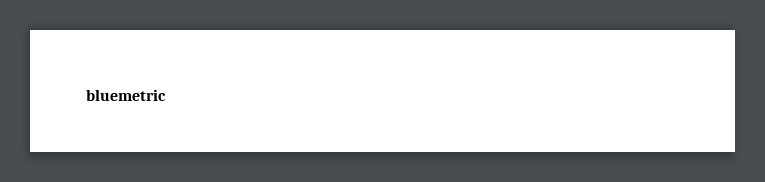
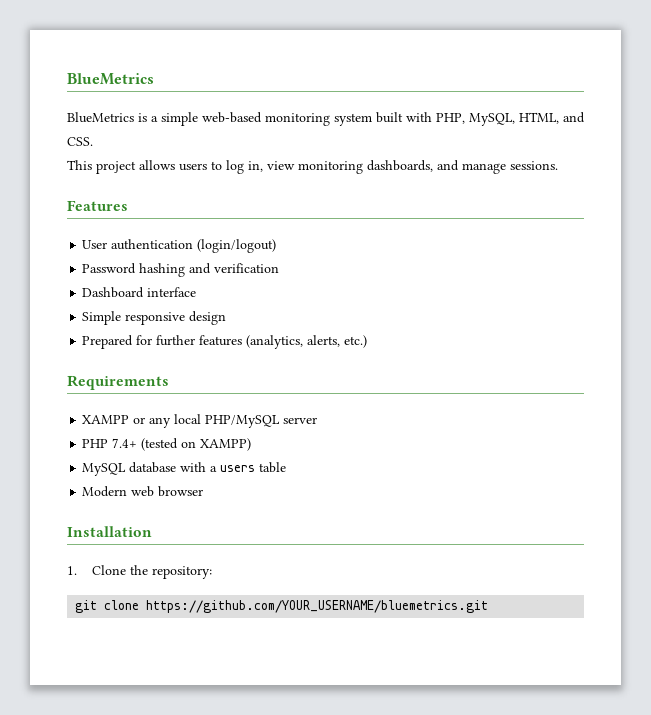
[86,89,166,101] bluemetric -> [67,73,154,85] [67,112,585,126] [67,137,93,146] [67,160,558,174] [67,200,128,211] [82,239,277,253] [82,263,280,277] [82,287,197,298] [82,311,227,325] [82,335,368,349] [67,375,169,390] [82,414,318,428] [82,438,252,451] [82,462,287,476] [82,486,204,497] [67,526,152,537] [67,565,212,579] [75,600,489,613] BlueMetrics // BlueMetrics is a simple web-based monitoring system built with PHP, MySQL, HTML, and CSS. // This project allows users to log in, view monitoring dashboards, and manage sessions. // Features // User authentication (login/logout) // Password hashing and verification // Dashboard interface // Simple responsive design // Prepared for further features (analytics, alerts, etc.) // Requirements // XAMPP or any local PHP/MySQL server // PHP 7.4+ (tested on XAMPP) // MySQL database with a users table // Modern web browser // Installation // 1. Clone the repository: // git clone https://github.com/YOUR_USERNAME/bluemetrics.git

